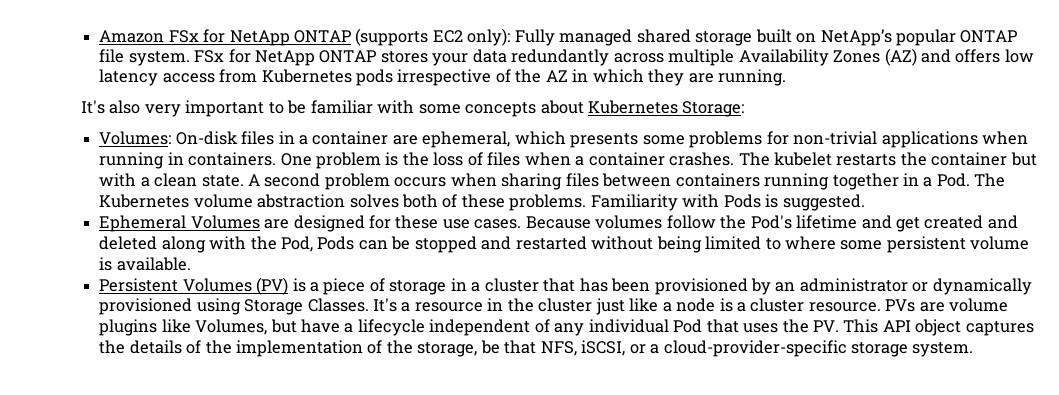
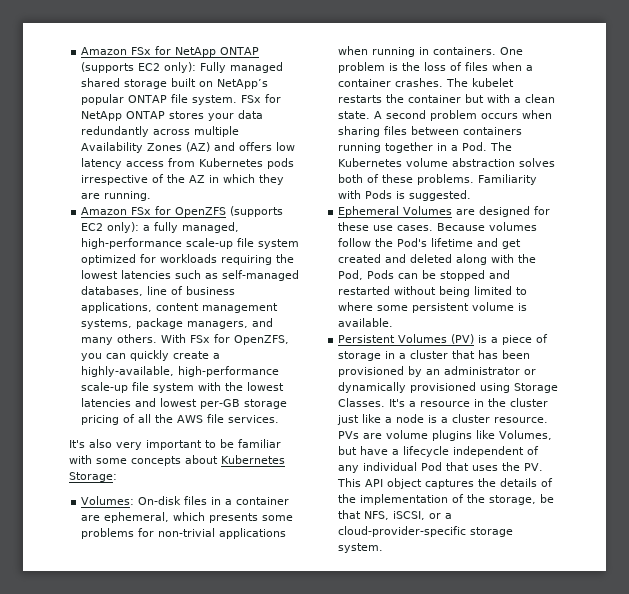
(787, 77) none -> [81,206,284,217] [81,222,240,233] [81,238,300,249] [81,254,295,265] [81,270,300,281] [81,286,236,296] [81,302,279,313] [81,318,274,329] [81,334,290,345] [81,350,221,361] [81,366,280,377] [81,382,285,393] [81,398,288,409] [81,414,280,425] // Amazon FSx for OpenZFS (supports EC2 only): a fully managed, high-performance scale-up file system optimized for workloads requiring the lowest latencies such as self-managed databases, line of business applications, content management systems, package managers, and many others. With FSx for OpenZFS, you can quickly create a highly-available, high-performance scale-up file system with the lowest latencies and lowest per-GB storage pricing of all the AWS file services.

